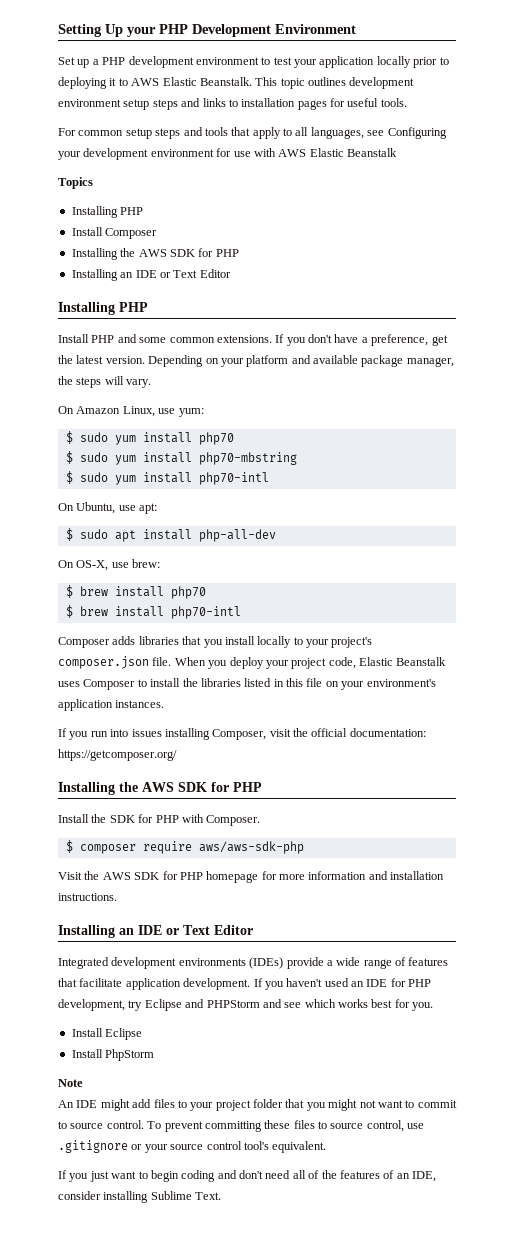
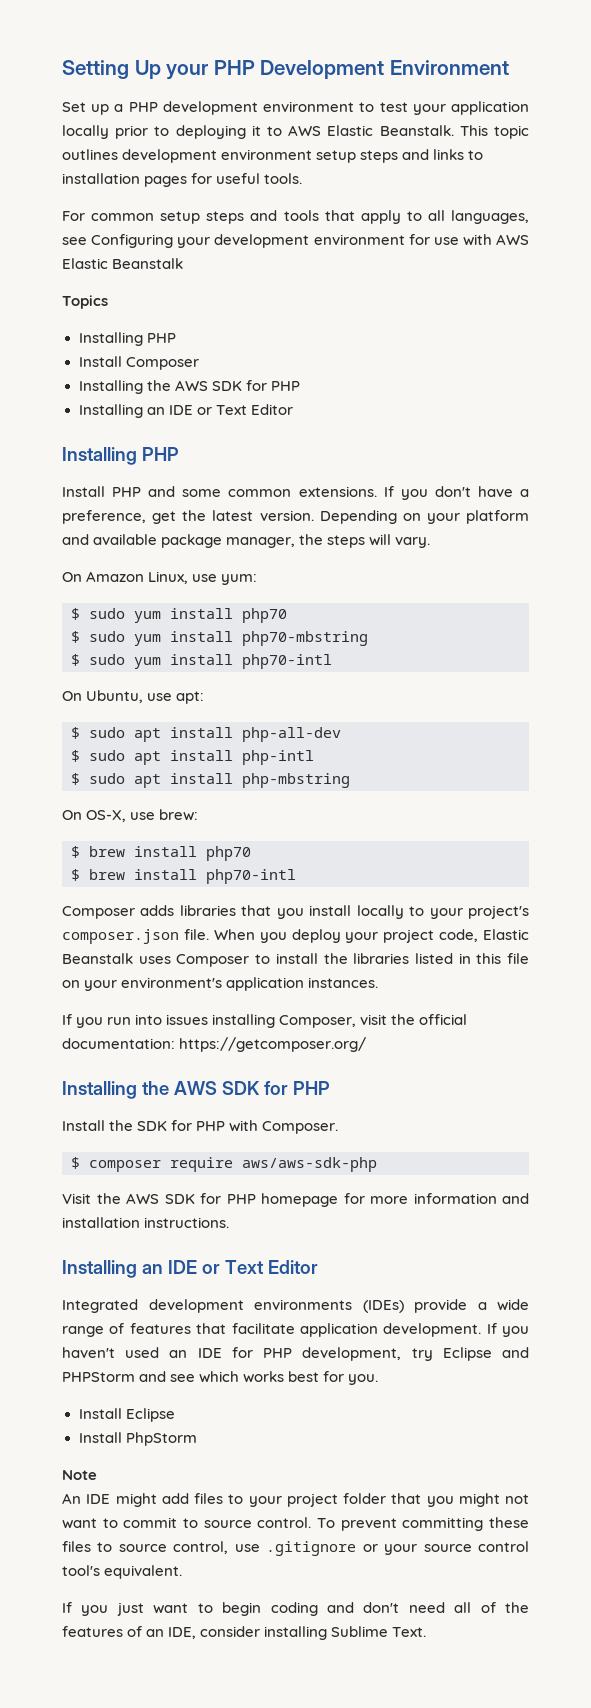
(276, 535) none -> [71,750,314,765] [71,773,350,788] // $ sudo apt install php-intl // $ sudo apt install php-mbstring

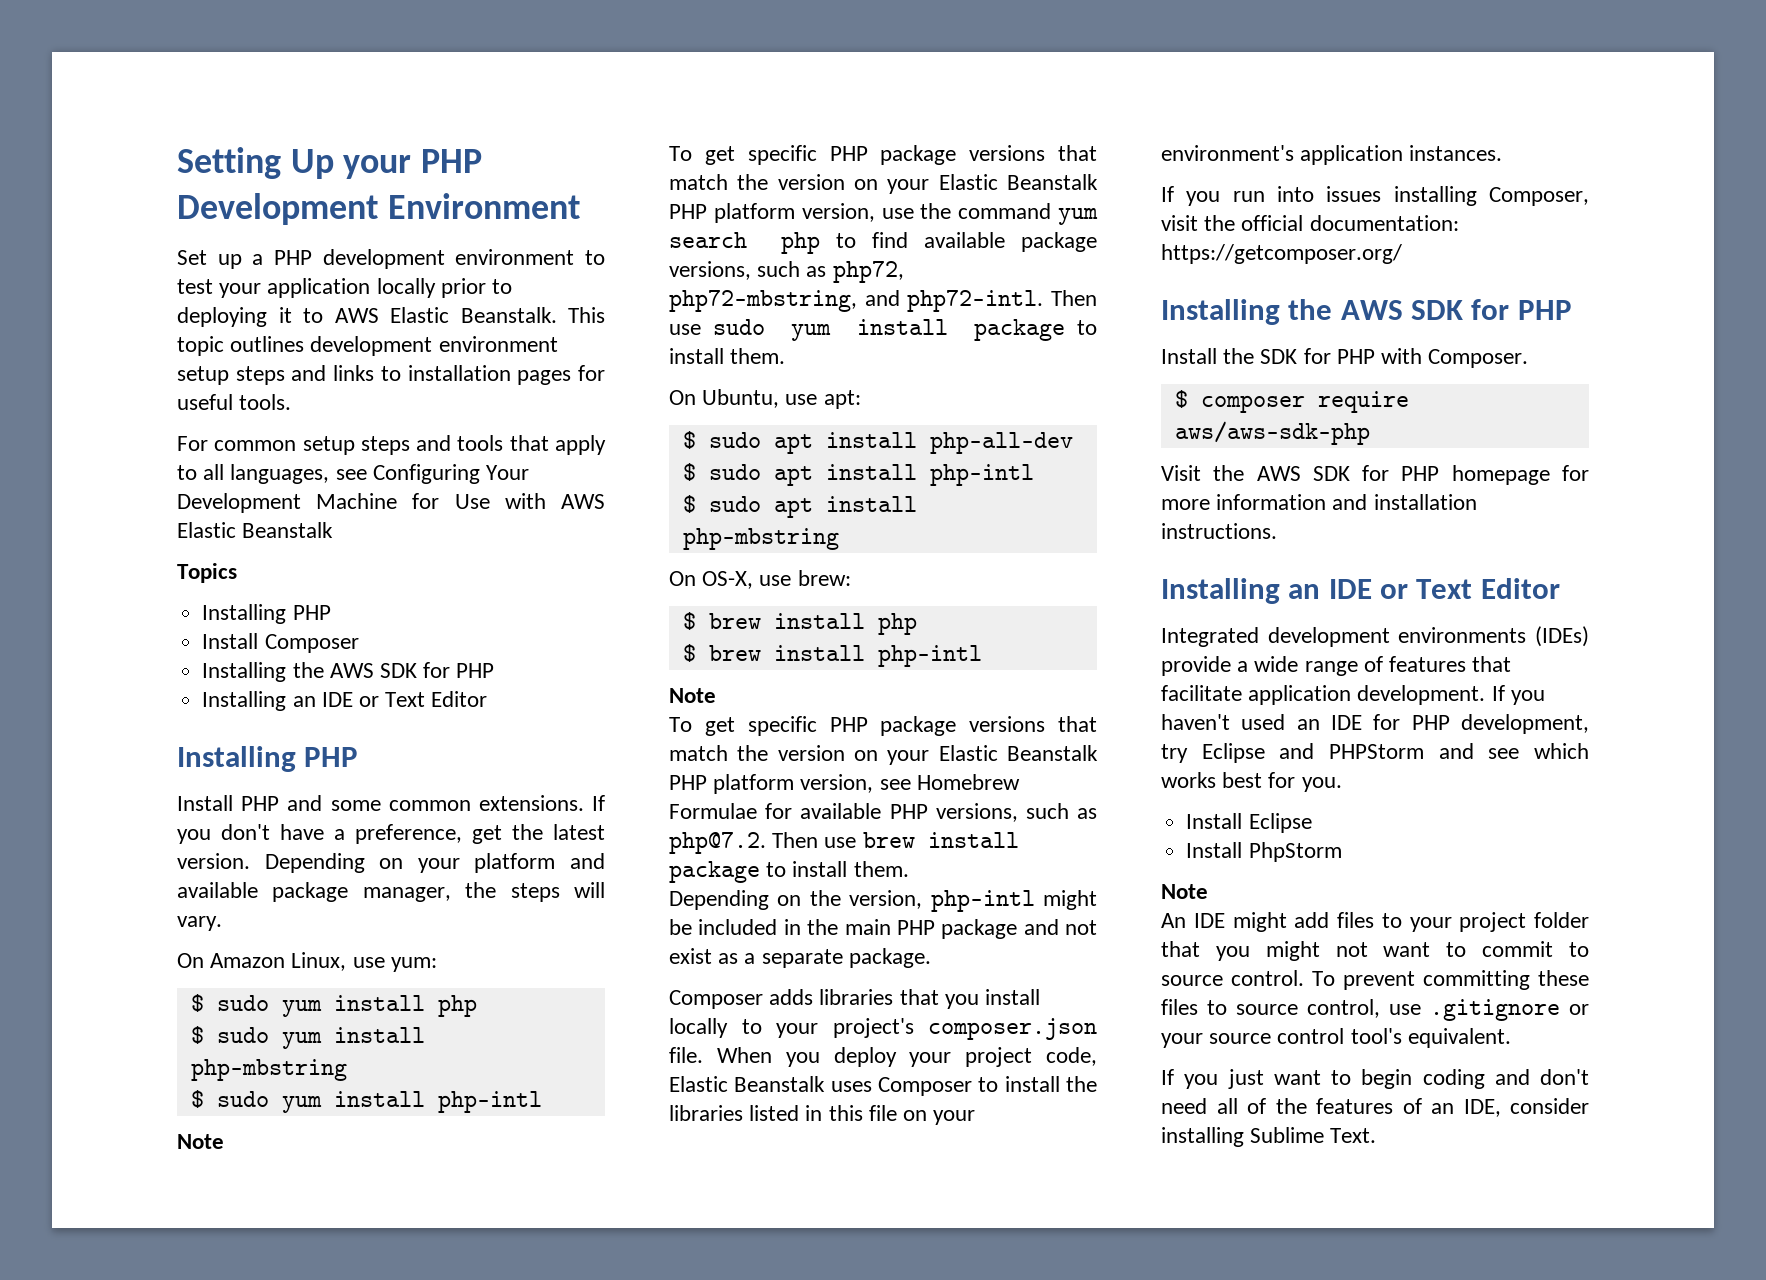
[177,234,459,248] your development environment for use -> [486,465,530,480] [177,493,490,513] Your Development Machine for Use
[242,608,287,623] [71,631,368,646] [71,654,332,669] php70 // $ sudo yum install php70-mbstring // $ sudo yum install php70-intl -> [437,995,477,1017] [190,1026,425,1049] [190,1059,347,1081] [190,1090,542,1113] [177,1134,224,1149] [669,145,1097,165] [669,174,1098,194] [669,203,1098,225] [669,232,1097,254] [669,261,904,283] [669,290,1097,312] [669,319,1097,341] [669,348,786,364] php // $ sudo yum install php-mbstring // $ sudo yum install php-intl // Note // To get specific PHP package versions that match the version on your Elastic Beanstalk PHP platform version, use the command yum search php to find available package versions, such as php72, php72-mbstring, and php72-intl. Then use sudo yum install package to install them.
[206,846,251,861] [71,869,296,884] php70 // $ brew install php70-intl -> [877,613,917,635] [682,644,982,667] [669,688,716,703] [669,716,1097,736] [669,745,1098,765] [669,774,1020,794] [669,803,1097,822] [669,832,1019,854] [669,861,909,883] [669,890,1097,912] [669,919,1097,939] [669,948,931,968] php // $ brew install php-intl // Note // To get specific PHP package versions that match the version on your Elastic Beanstalk PHP platform version, see Homebrew Formulae for available PHP versions, such as php@7.2. Then use brew install package to install them. // Depending on the version, php-intl might be included in the main PHP package and not exist as a separate package.

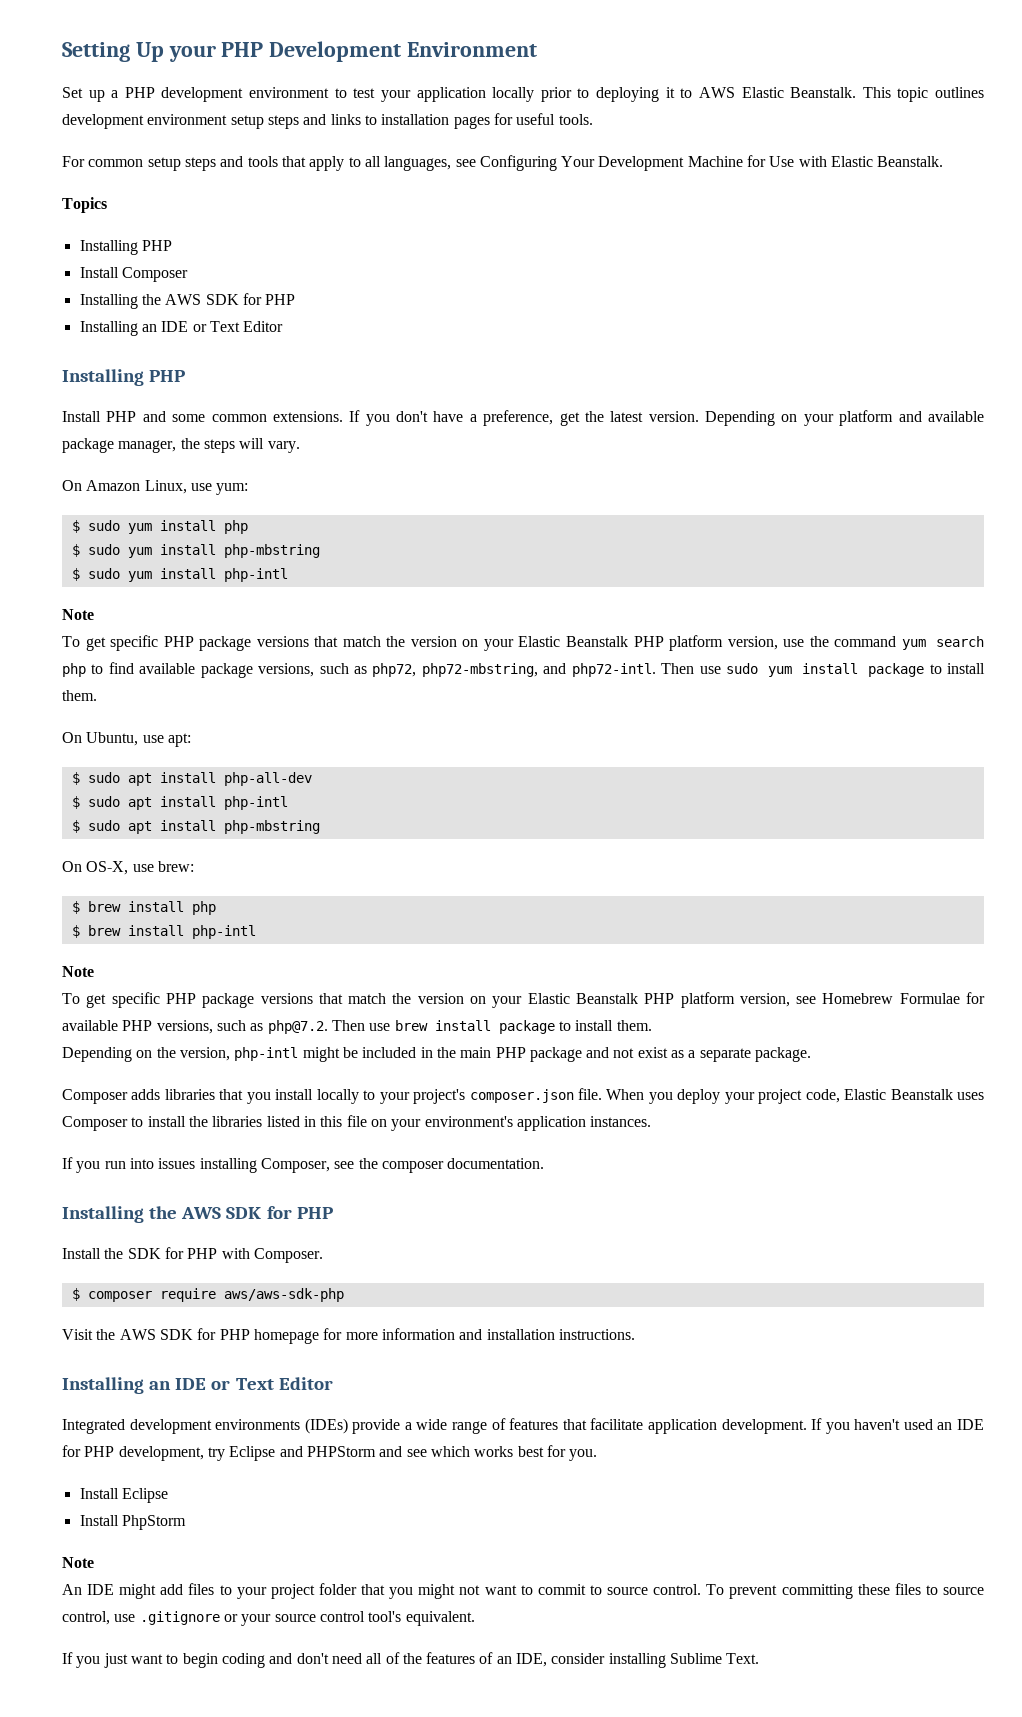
[561,494,605,509] [177,522,334,538] AWS Elastic Beanstalk -> [831,156,944,167] Elastic Beanstalk.
[1161,215,1459,231] [1161,244,1402,264] visit the official documentation: https://getcomposer.org/ -> [334,1158,545,1173] see the composer documentation.

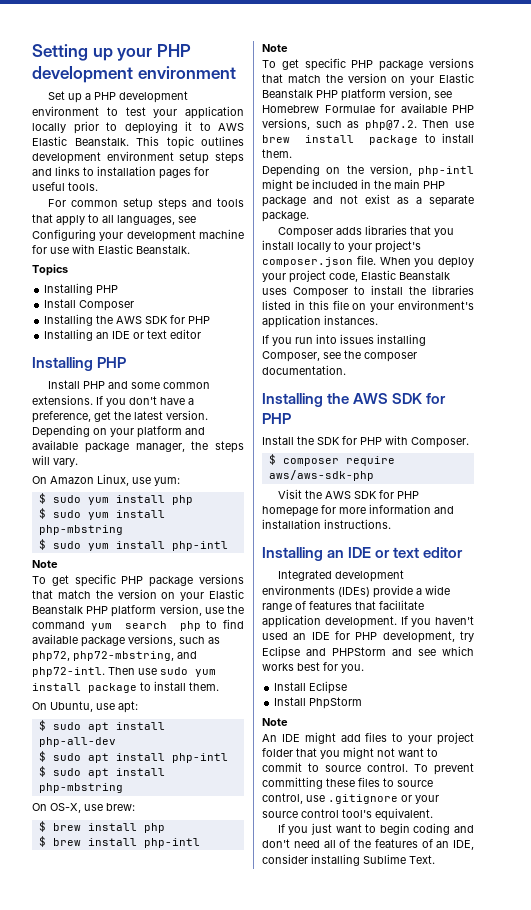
[135,42,164,62] Up -> [92,48,113,61] up
[269,41,538,62] Development Environment -> [32,66,236,83] development environment
[561,155,795,171] Your Development Machine for Use -> [99,229,244,242] [32,245,69,254] your development machine for use
[209,321,284,332] Text Editor -> [147,329,202,339] text editor
[235,1377,333,1390] Text Editor -> [393,547,464,558] text editor

